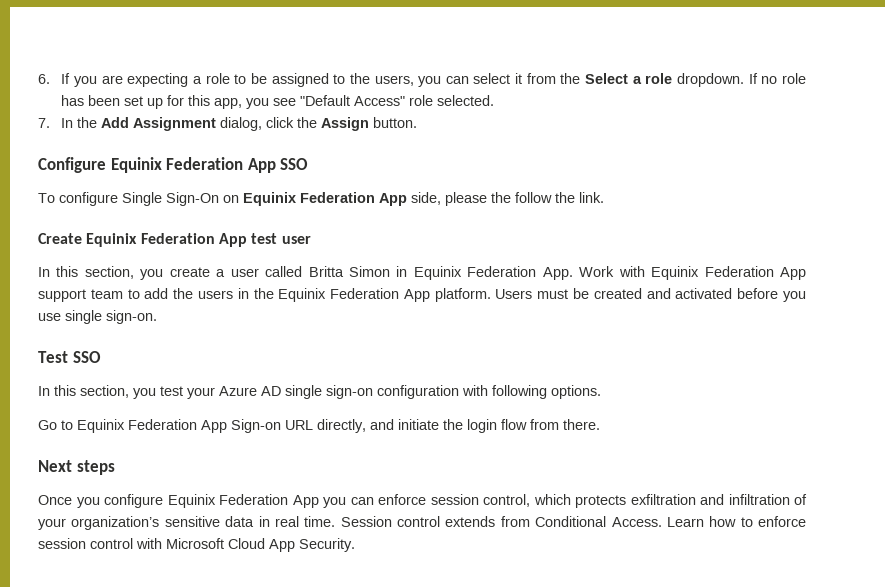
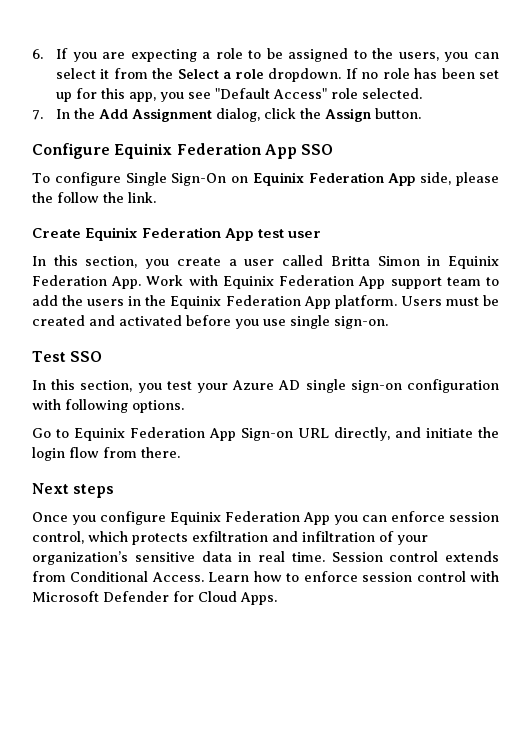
[228,538,355,552] Cloud App Security. -> [103,591,277,605] Defender for Cloud Apps.

